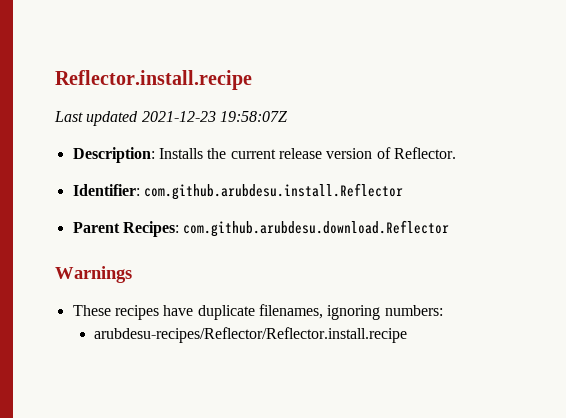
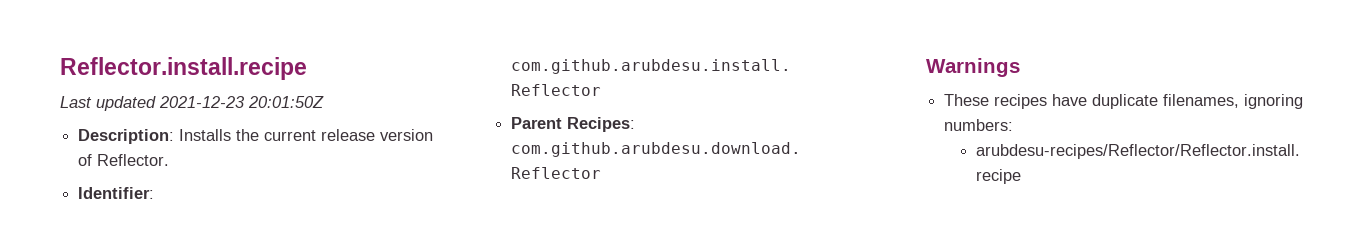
[219,111,288,122] 19:58:07Z -> [248,96,324,108] 20:01:50Z

